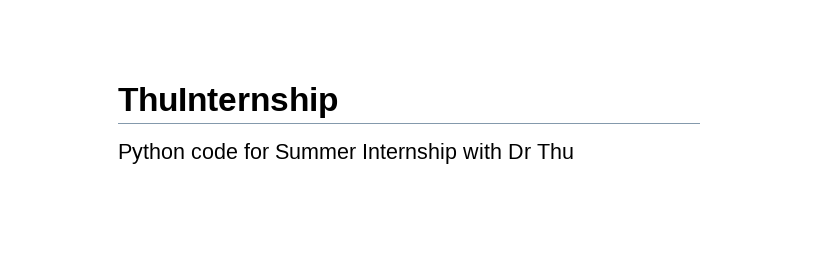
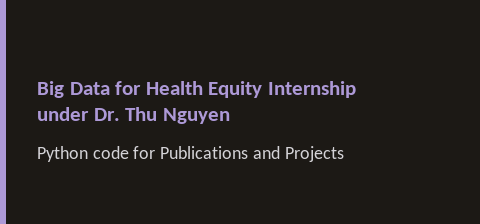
[118,87,338,118] [118,143,574,164] ThuInternship // Python code for Summer Internship with Dr Thu -> [37,81,356,98] [37,107,230,124] [37,146,344,162] Big Data for Health Equity Internship under Dr. Thu Nguyen // Python code for Publications and Projects

